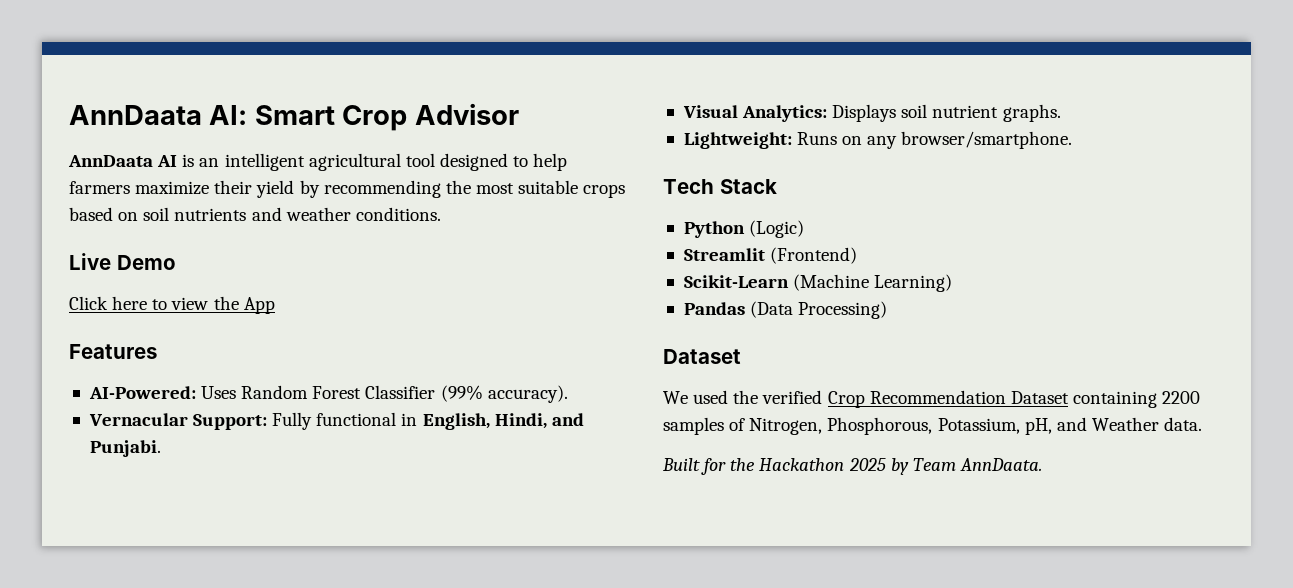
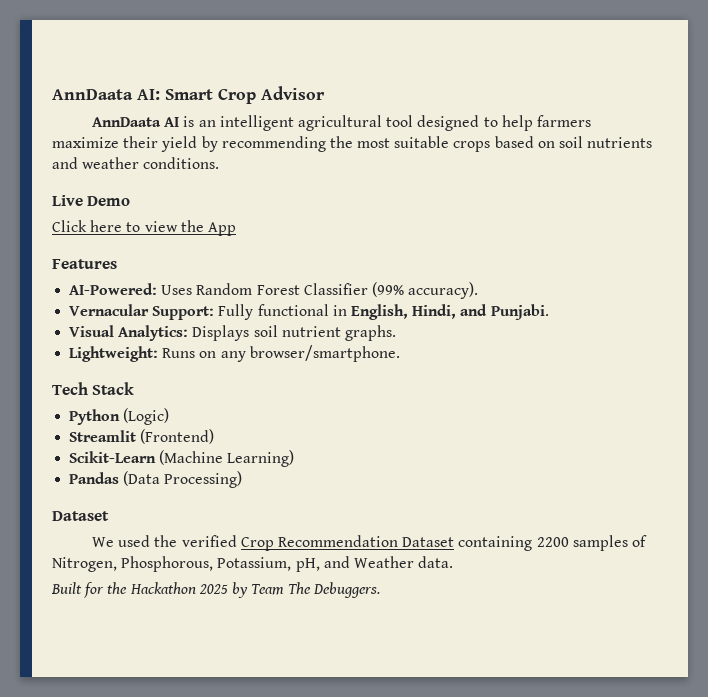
[959,458,1042,471] AnnDaata. -> [288,582,381,598] The Debuggers.

